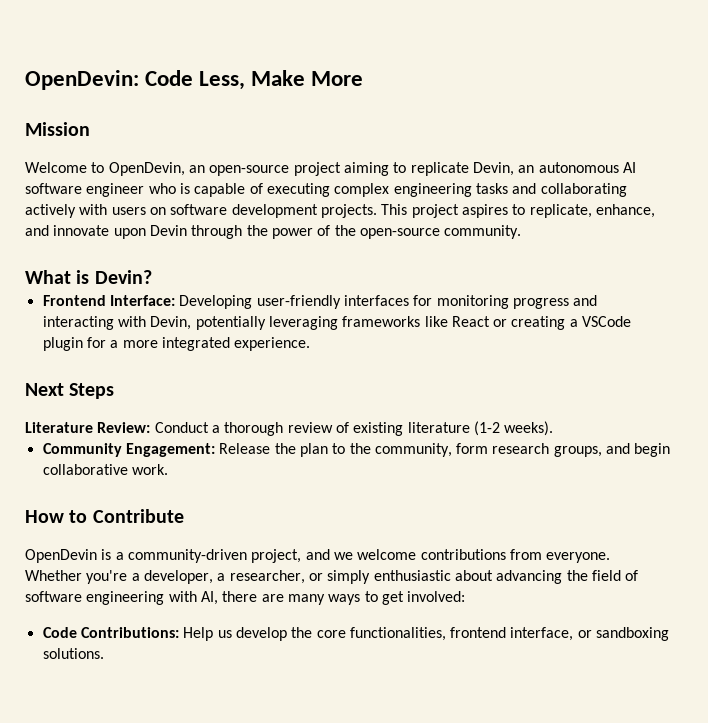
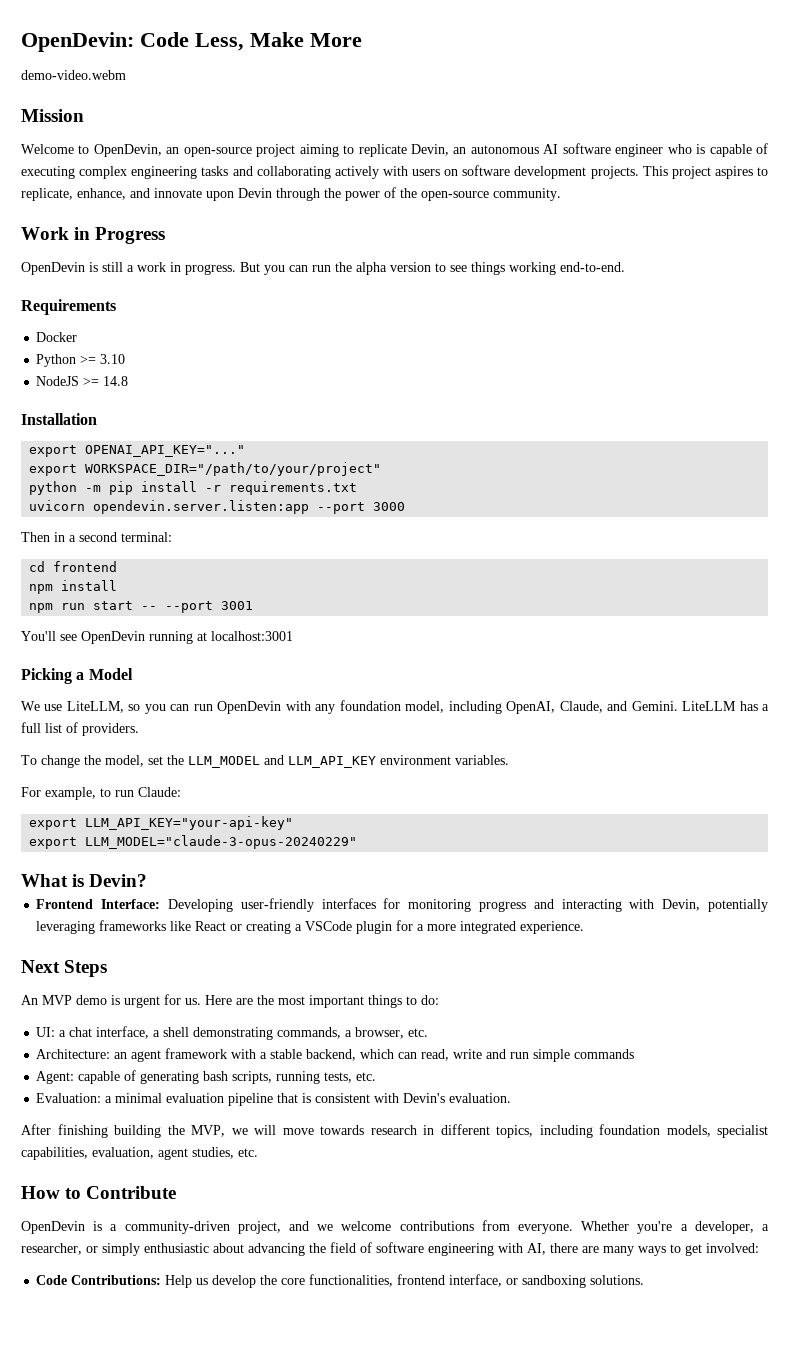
(364, 78) none -> [21,70,126,80] // demo-video.webm
(522, 232) none -> [21,227,166,244] [21,262,625,275] [21,299,116,315] [36,332,78,342] [36,354,126,367] [36,376,129,386] [21,413,97,425] [29,445,246,457] [29,462,382,476] [29,481,358,495] [29,500,406,514] [21,532,172,542] [29,561,118,572] [29,580,118,594] [29,601,254,613] [21,631,293,644] [21,668,133,684] [21,700,770,714] [21,722,139,736] [21,755,509,768] [21,787,181,800] [29,816,294,830] [29,835,358,849] // Work in Progress // OpenDevin is still a work in progress. But you can run the alpha version to see things working end-to-end. // Requirements // Docker // Python >= 3.10 // NodeJS >= 14.8 // Installation // export OPENAI_API_KEY="..." // export WORKSPACE_DIR="/path/to/your/project" // python -m pip install -r requirements.txt // uvicorn opendevin.server.listen:app --port 3000 // Then in a second terminal: // cd frontend // npm install // npm run start -- --port 3001 // You'll see OpenDevin running at localhost:3001 // Picking a Model // We use LiteLLM, so you can run OpenDevin with any foundation model, including OpenAI, Claude, and Gemini. LiteLLM has a full list of providers. // To change the model, set the LLM_MODEL and LLM_API_KEY environment variables. // For example, to run Claude: // export LLM_API_KEY="your-api-key" // export LLM_MODEL="claude-3-opus-20240229"
[25,421,554,436] [42,443,671,457] [42,464,168,475] Literature Review: Conduct a thorough review of existing literature (1-2 weeks). // Community Engagement: Release the plan to the community, form research groups, and begin collaborative work. -> [21,994,439,1008] [36,1026,429,1040] [36,1048,635,1062] [36,1070,377,1084] [36,1093,512,1106] [21,1124,768,1138] [21,1147,258,1160] An MVP demo is urgent for us. Here are the most important things to do: // UI: a chat interface, a shell demonstrating commands, a browser, etc. // Architecture: an agent framework with a stable backend, which can read, write and run simple commands // Agent: capable of generating bash scripts, running tests, etc. // Evaluation: a minimal evaluation pipeline that is consistent with Devin's evaluation. // After finishing building the MVP, we will move towards research in different topics, including foundation models, specialist capabilities, evaluation, agent studies, etc.

